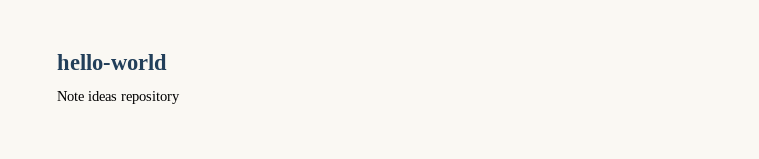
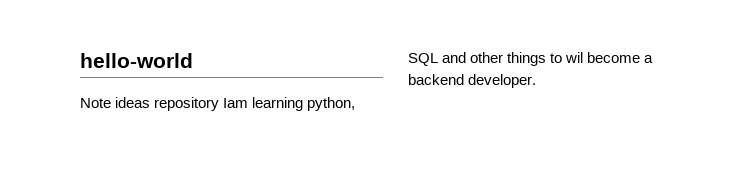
(180, 97) none -> [223,97,356,111] [408,52,654,66] [408,74,537,88] Iam learning python, SQL and other things to wil become a backend developer.

